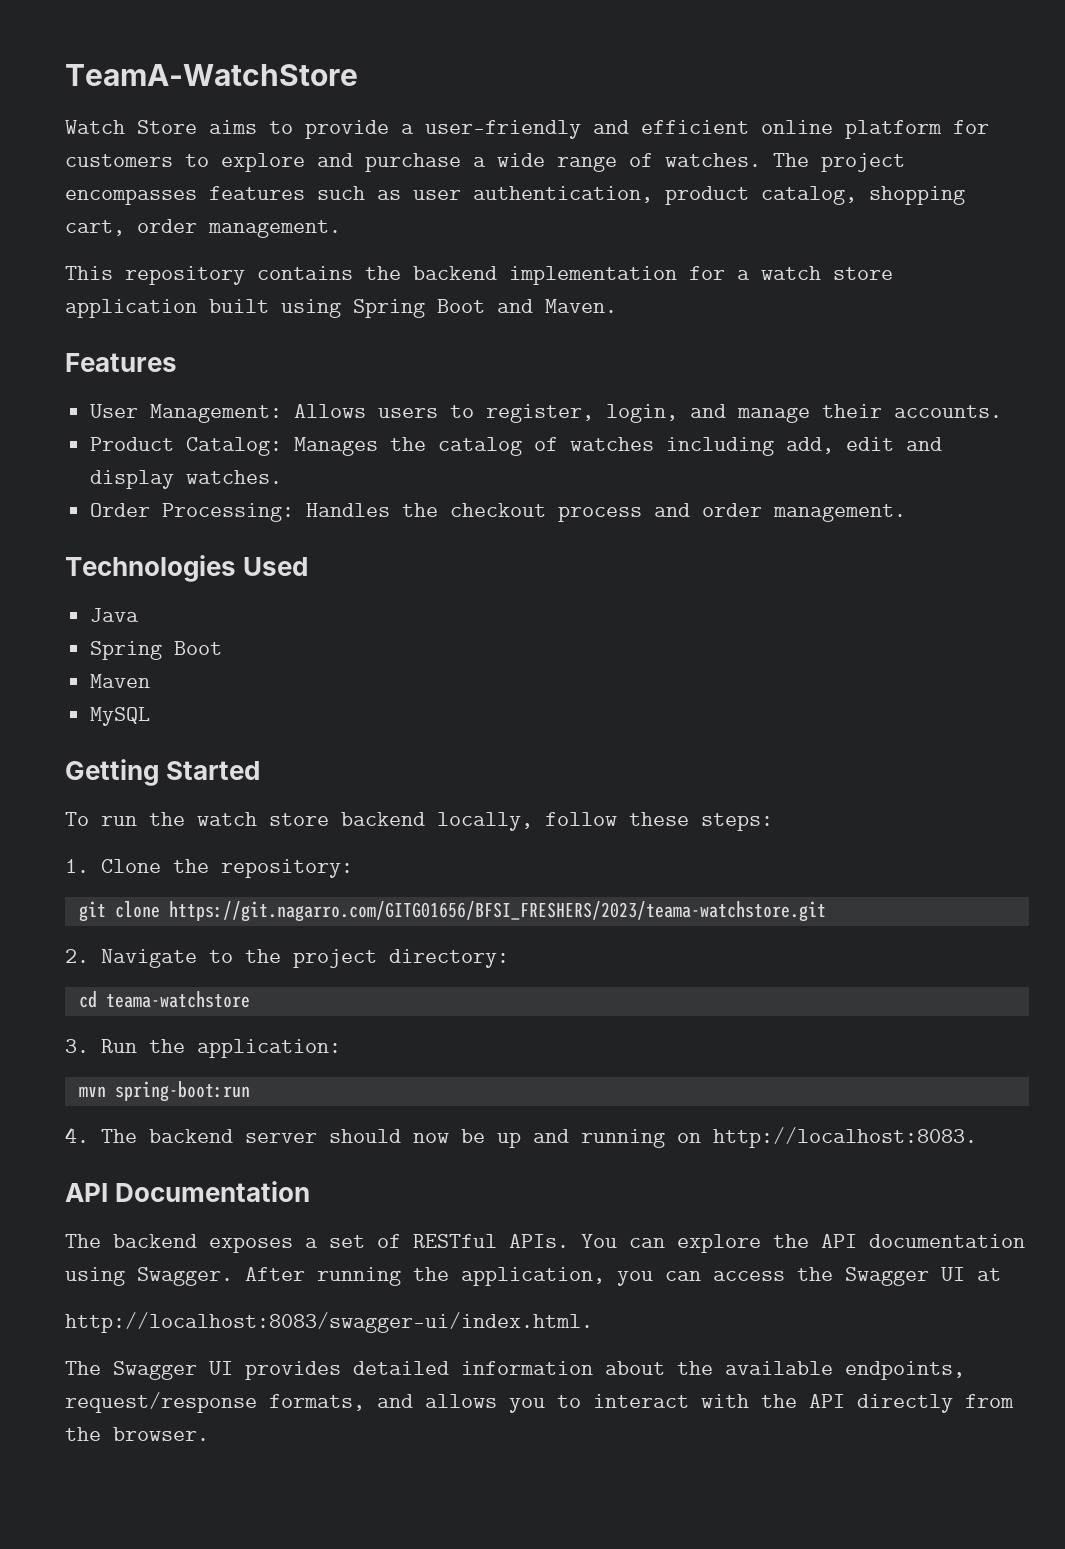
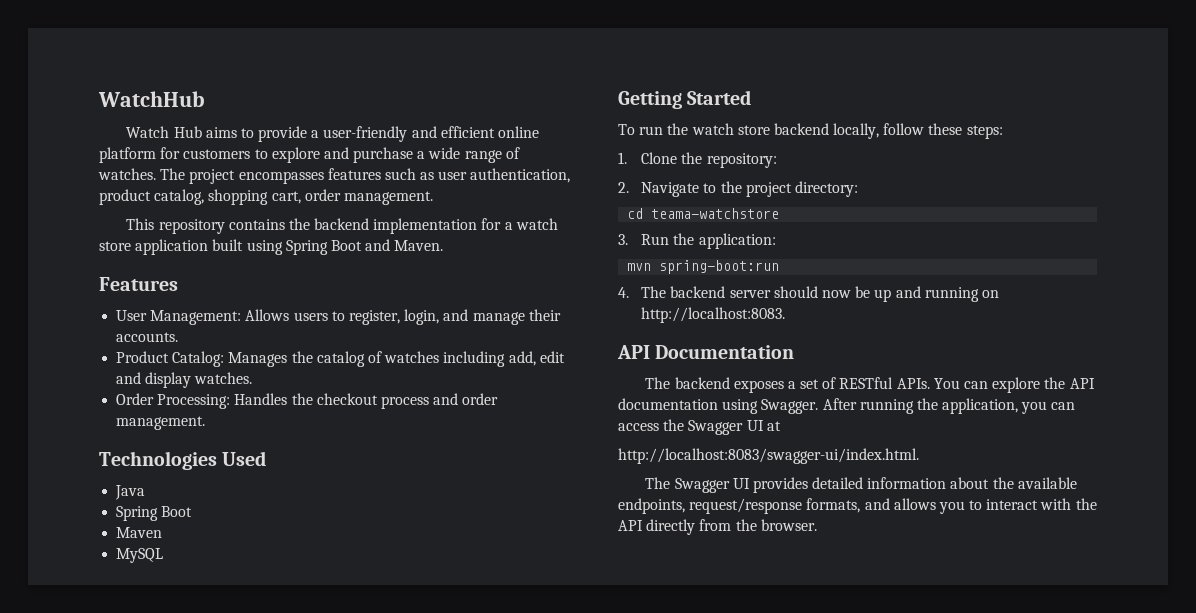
[65,64,358,86] TeamA-WatchStore -> [98,91,205,107] WatchHub
[137,120,197,134] Store -> [173,126,202,138] Hub
[78,901,826,922] // git clone https://git.nagarro.com/GITG01656/BFSI_FRESHERS/2023/teama-watchstore.git -> (777, 160) none

